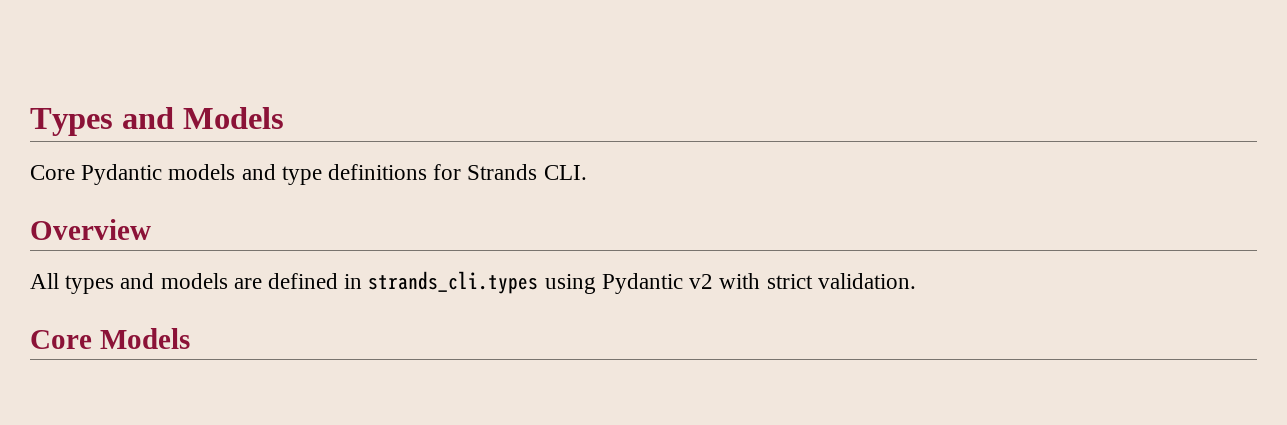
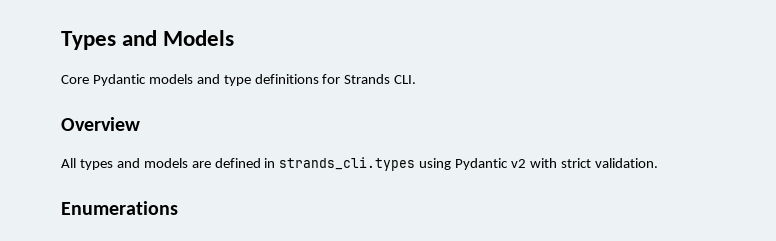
[30,328,190,349] Core Models -> [61,201,178,215] Enumerations

